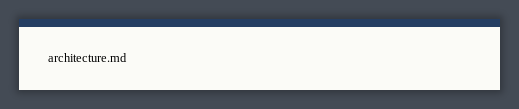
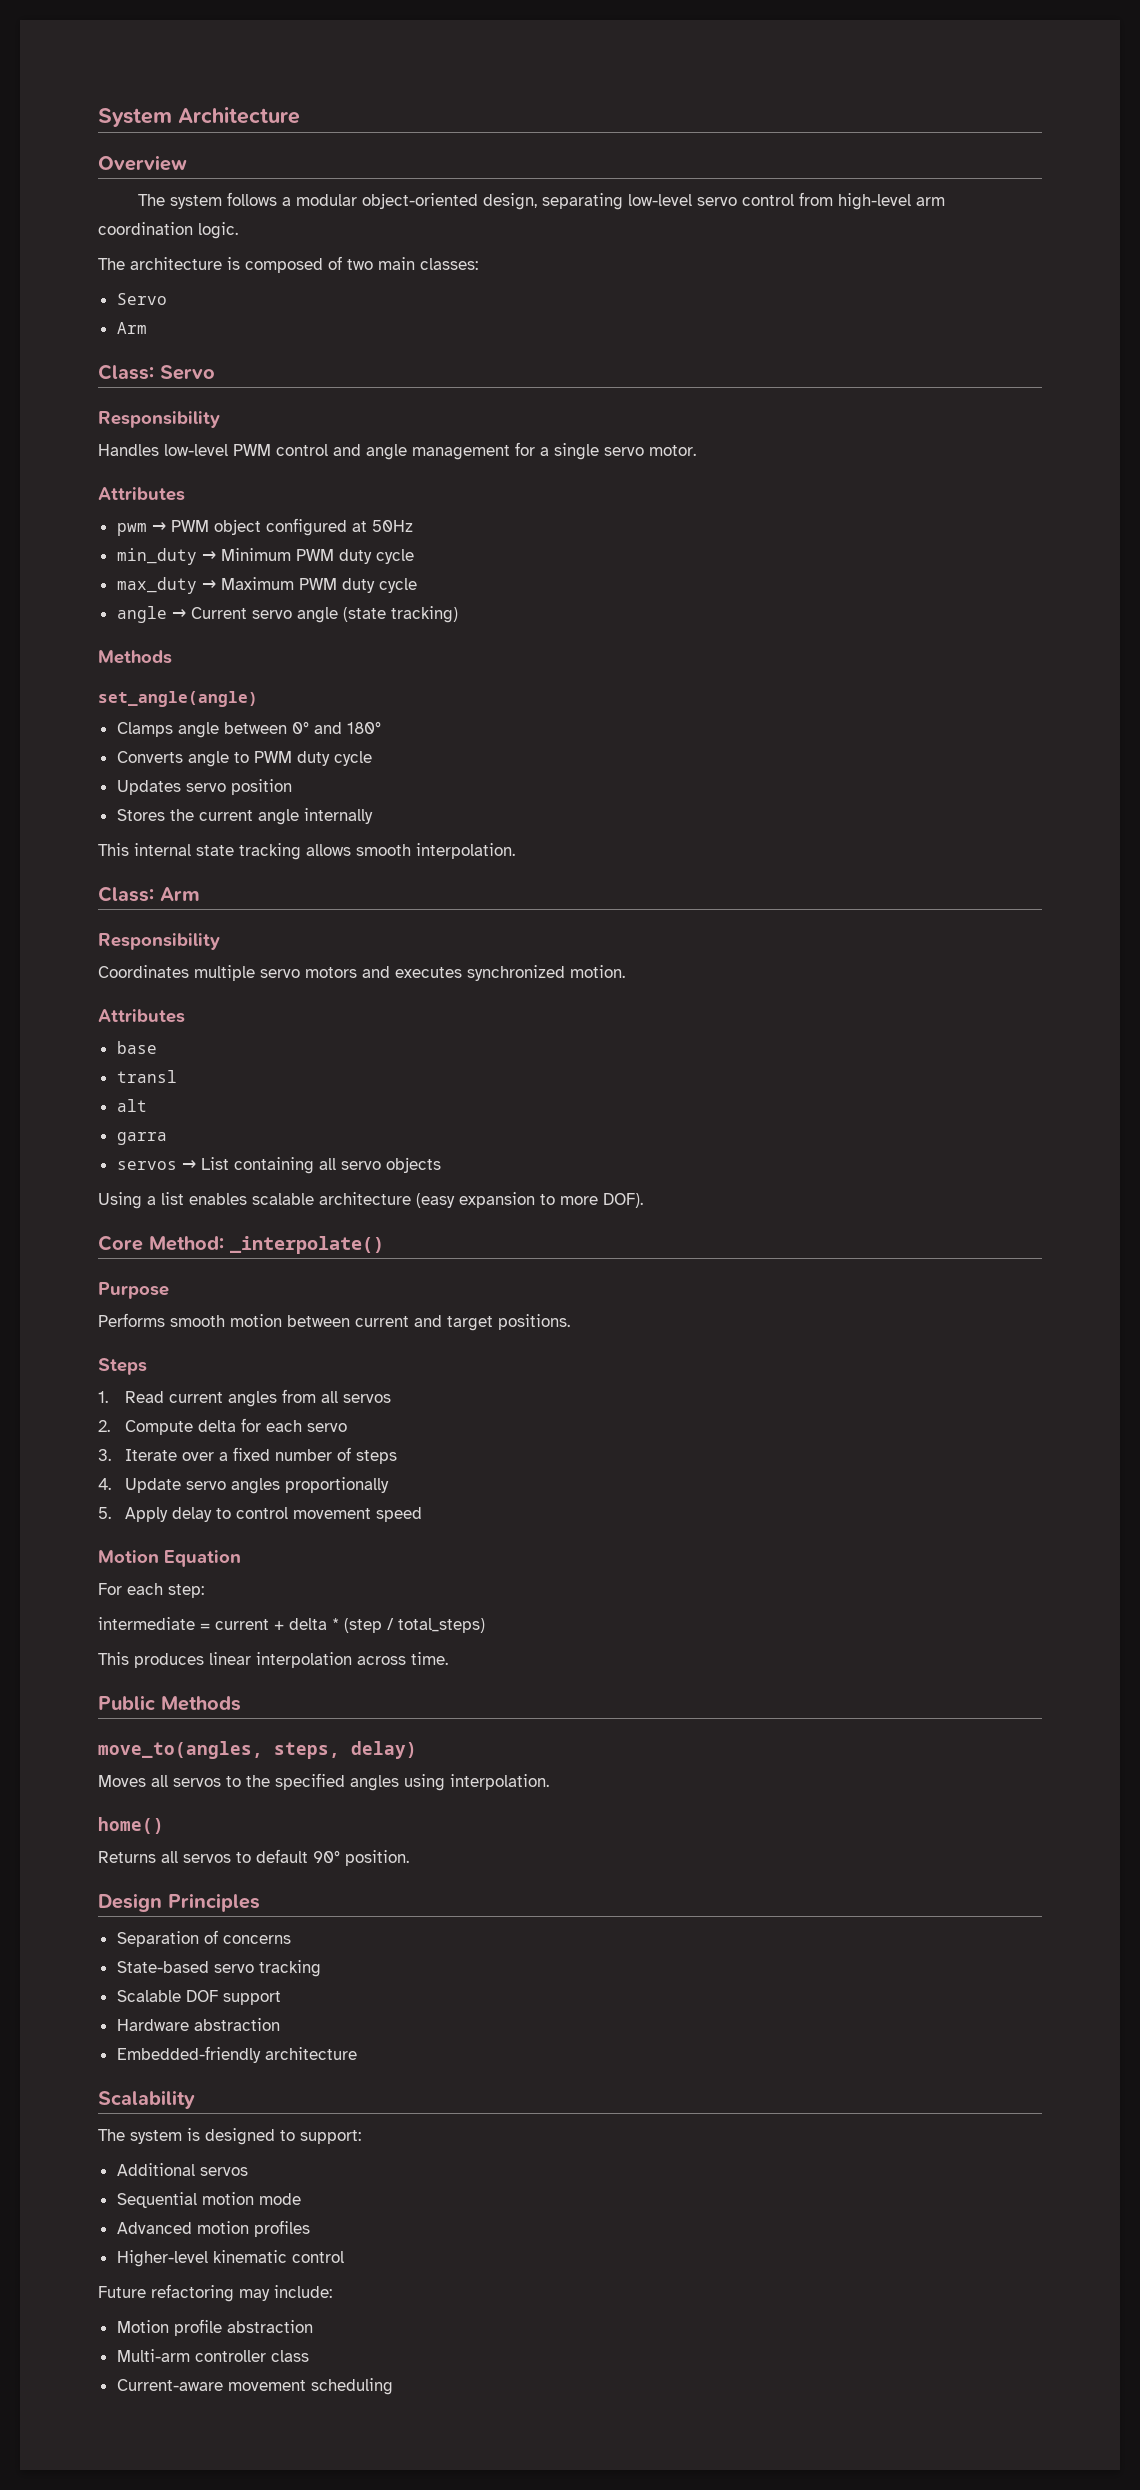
[48,53,127,62] architecture.md -> [98,107,300,127] [98,155,187,171] [137,192,945,210] [98,222,238,239] [98,256,478,273] [116,293,167,305] [116,322,147,334] [98,364,215,380] [98,411,220,428] [98,442,696,460] [98,487,185,501] [116,518,413,536] [116,548,414,565] [116,577,417,594] [116,606,458,623] [98,650,172,664] [98,691,258,707] [116,721,381,738] [116,751,372,767] [116,779,292,795] [116,808,373,825] [98,843,515,860] [98,886,200,902] [98,933,220,950] [98,965,625,981] [98,1009,185,1023] [116,1041,157,1054] [116,1070,177,1083] [116,1099,147,1112] [116,1132,167,1145] [116,1157,441,1174] [98,1192,643,1209] [98,1235,384,1254] [98,1282,169,1299] [98,1313,570,1331] [98,1358,147,1375] [98,1389,391,1407] [98,1418,347,1435] [98,1447,397,1464] [98,1477,389,1494] [98,1507,422,1522] [98,1550,241,1567] [98,1583,204,1598] [98,1617,485,1633] [98,1652,448,1668] [98,1695,241,1711] [98,1741,417,1759] [98,1773,549,1791] [98,1817,164,1834] [98,1849,409,1866] [98,1893,260,1912] [116,1930,291,1947] [116,1960,321,1977] [116,1990,281,2005] [116,2018,280,2031] [116,2046,357,2063] [98,2090,195,2109] [98,2128,361,2145] [116,2163,248,2176] [116,2192,301,2208] [116,2220,310,2237] [116,2250,344,2267] [98,2284,332,2302] [116,2319,313,2336] [116,2349,309,2362] [116,2378,393,2395] System Architecture // Overview // The system follows a modular object-oriented design, separating low-level servo control from high-level arm coordination logic. // The architecture is composed of two main classes: // Servo // Arm // Class: Servo // Responsibility // Handles low-level PWM control and angle management for a single servo motor. // Attributes // pwm → PWM object configured at 50Hz // min_duty → Minimum PWM duty cycle // max_duty → Maximum PWM duty cycle // angle → Current servo angle (state tracking) // Methods // set_angle(angle) // Clamps angle between 0° and 180° // Converts angle to PWM duty cycle // Updates servo position // Stores the current angle internally // This internal state tracking allows smooth interpolation. // Class: Arm // Responsibility // Coordinates multiple servo motors and executes synchronized motion. // Attributes // base // transl // alt // garra // servos → List containing all servo objects // Using a list enables scalable architecture (easy expansion to more DOF). // Core Method: _interpolate() // Purpose // Performs smooth motion between current and target positions. // Steps // 1. Read current angles from all servos // 2. Compute delta for each servo // 3. Iterate over a fixed number of steps // 4. Update servo angles proportionally // 5. Apply delay to control movement speed // Motion Equation // For each step: // intermediate = current + delta * (step / total_steps) // This produces linear interpolation across time. // Public Methods // move_to(angles, steps, delay) // Moves all servos to the specified angles using interpolation. // home() // Returns all servos to default 90° position. // Design Principles // Separation of concerns // State-based servo tracking // Scalable DOF support // Hardware abstraction // Embedded-friendly architecture // Scalability // The system is designed to support: // Additional servos // Sequential motion mode // Advanced motion profiles // Higher-level kinematic control // Future refactoring may include: // Motion profile abstraction // Multi-arm controller class // Current-aware movement scheduling

